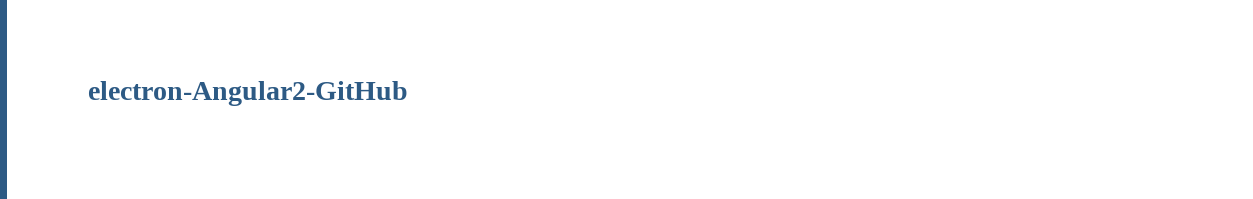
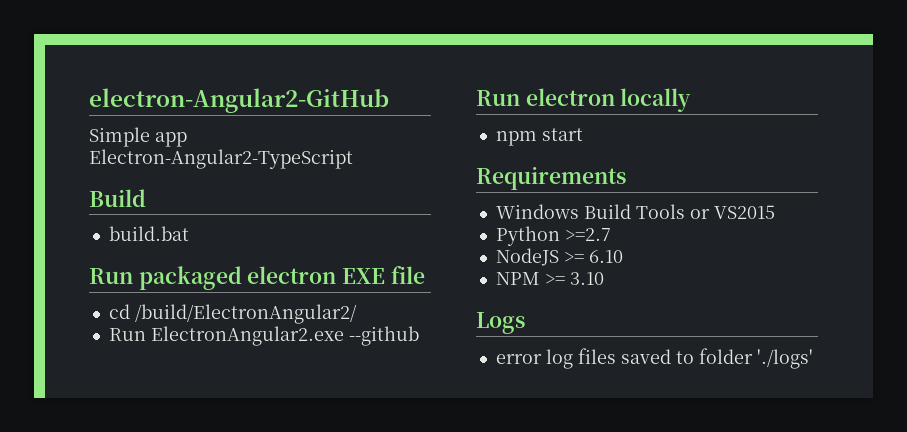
(408, 93) none -> [89,127,187,147] [89,149,353,169] [89,189,146,207] [108,226,189,241] [89,266,425,290] [108,304,357,324] [108,326,419,346] [476,88,692,112] [495,128,583,146] [476,166,626,190] [495,204,775,219] [495,226,611,246] [495,248,623,266] [495,272,604,285] [476,312,525,334] [495,348,813,369] // Simple app Electron-Angular2-TypeScript // Build // build.bat // Run packaged electron EXE file // cd /build/ElectronAngular2/ // Run ElectronAngular2.exe --github // Run electron locally // npm start // Requirements // Windows Build Tools or VS2015 // Python >=2.7 // NodeJS >= 6.10 // NPM >= 3.10 // Logs // error log files saved to folder './logs'

